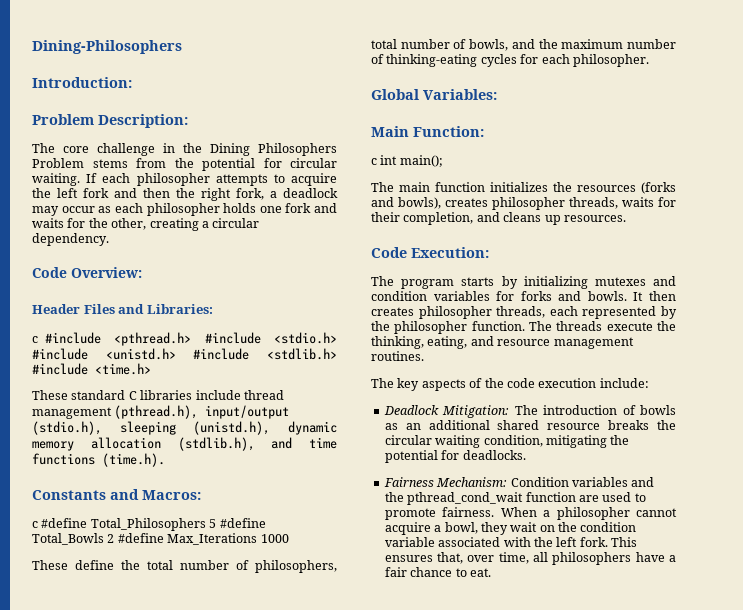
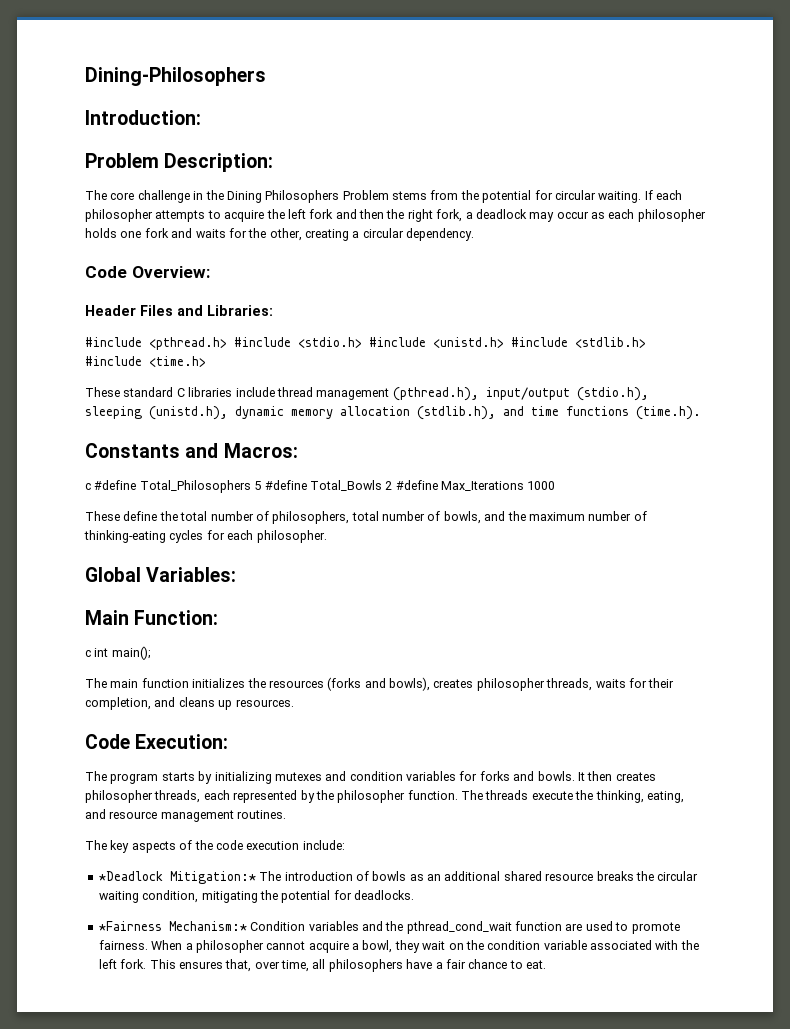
[32,336,38,343] c -> (273, 310) none
[383,405,510,418] Deadlock Mitigation: -> [98,871,256,884] *Deadlock Mitigation:*
[383,477,508,487] Fairness Mechanism: -> [98,921,247,931] *Fairness Mechanism:*

